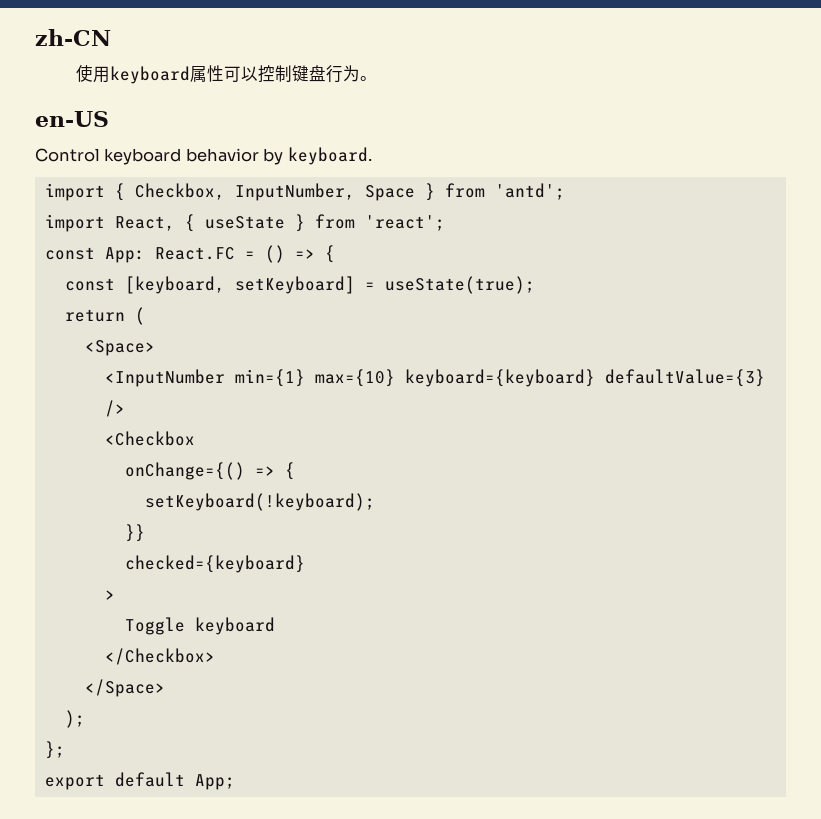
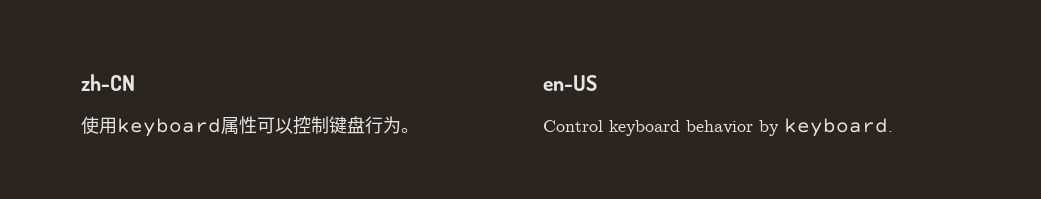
[44,183,565,201] [44,214,445,232] [44,245,335,263] [64,276,535,294] [64,307,145,325] [84,340,155,356] [104,369,765,387] [104,400,125,417] [104,431,195,446] [124,462,295,480] [144,493,375,511] [124,524,145,542] [124,555,305,573] [104,590,115,600] [124,617,275,635] [104,648,215,665] [84,679,165,697] [64,710,85,728] [44,741,65,759] [44,772,235,790] // import { Checkbox, InputNumber, Space } from 'antd'; // import React, { useState } from 'react'; // const App: React.FC = () => { // const [keyboard, setKeyboard] = useState(true); // return ( // <Space> // <InputNumber min={1} max={10} keyboard={keyboard} defaultValue={3} /> // <Checkbox // onChange={() => { // setKeyboard(!keyboard); // }} // checked={keyboard} // > // Toggle keyboard // </Checkbox> // </Space> // ); // }; // export default App; -> (893, 127) none

